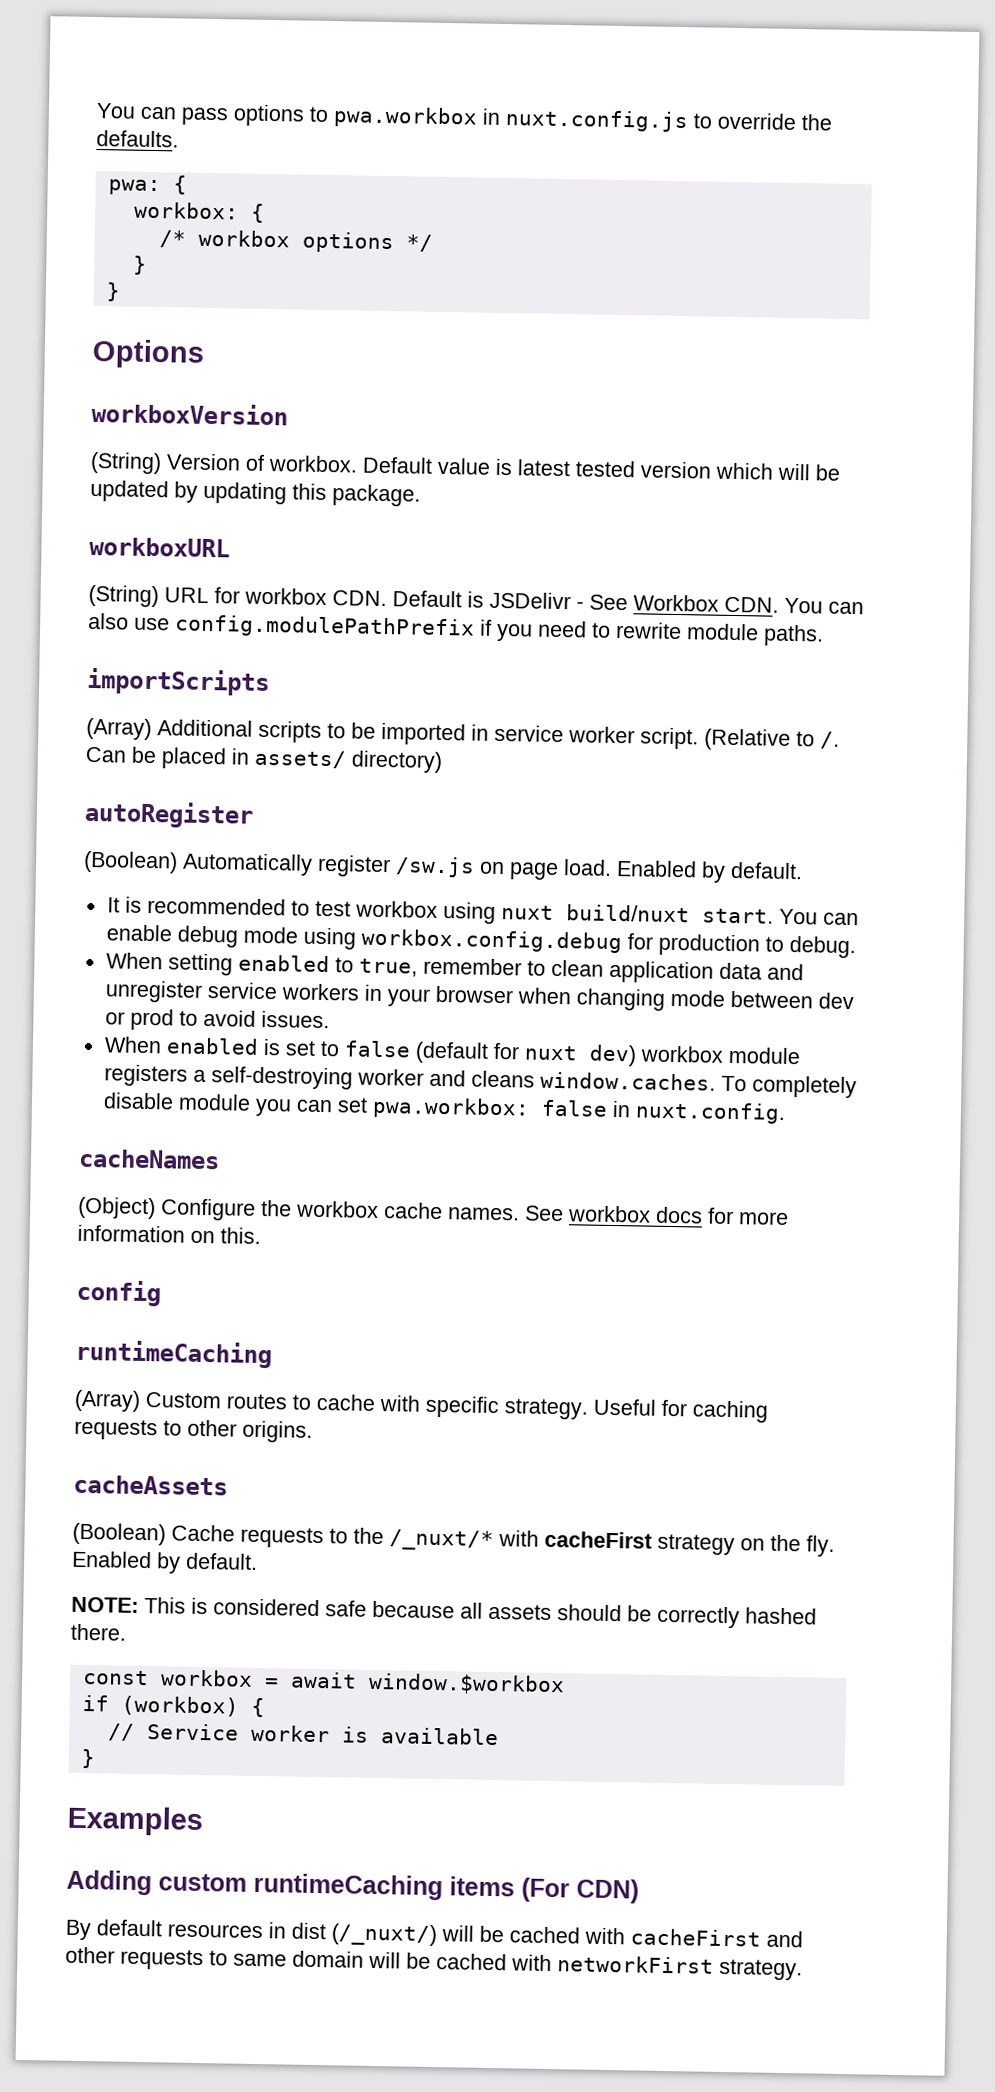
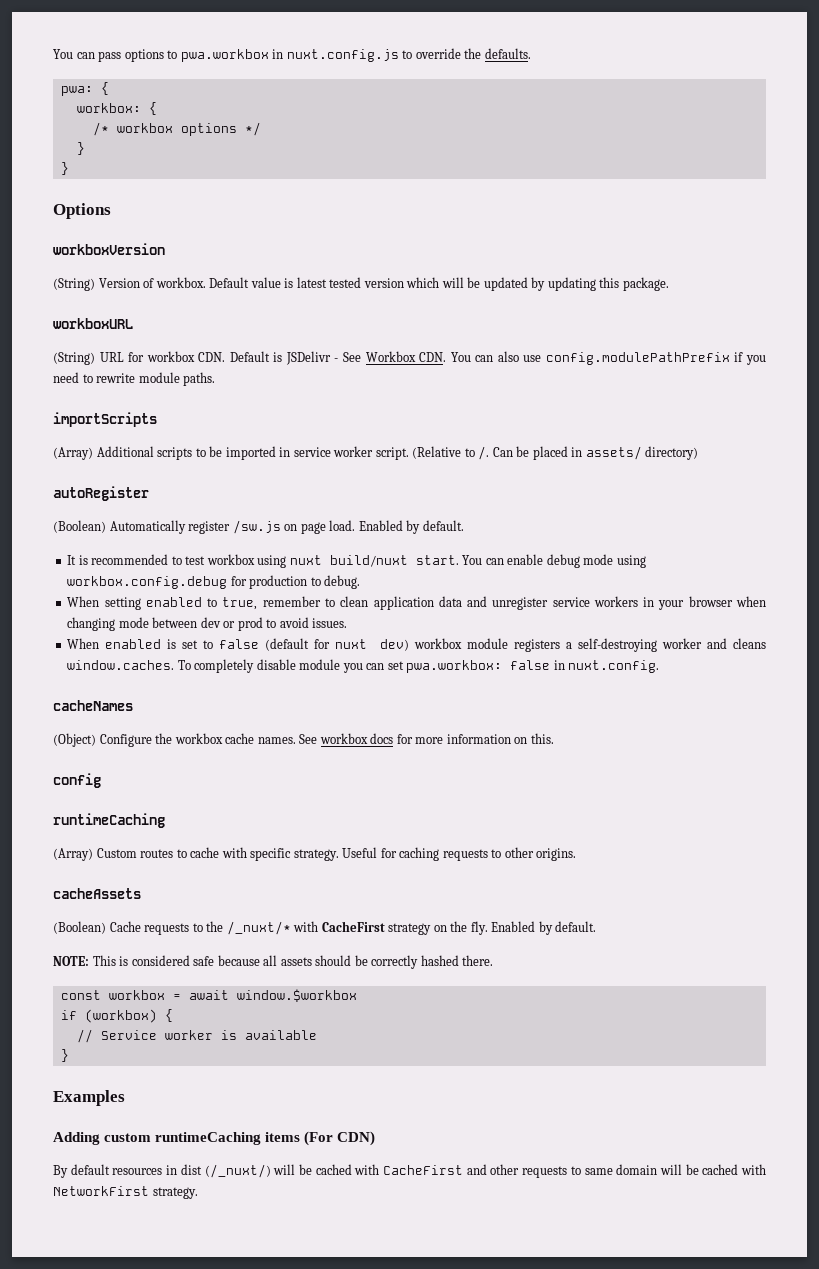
[544,1530,652,1549] cacheFirst -> [321,921,385,932] CacheFirst
[630,1928,761,1947] cacheFirst -> [382,1165,463,1175] CacheFirst
[557,1955,714,1974] networkFirst -> [53,1186,149,1196] NetworkFirst

